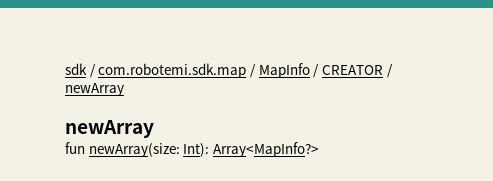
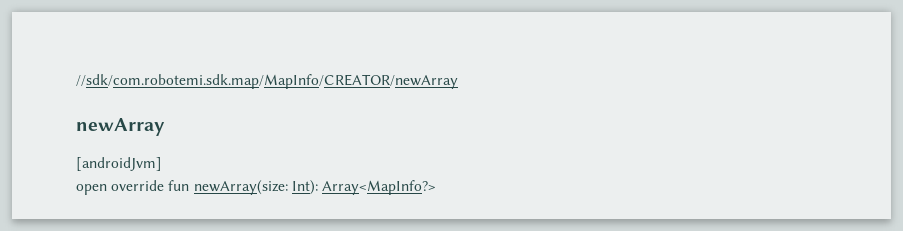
[65,63,393,78] [65,83,124,96] [65,120,154,138] sdk / com.robotemi.sdk.map / MapInfo / CREATOR / newArray // newArray // -> [76,74,458,89] [76,118,165,136] [76,157,162,171] [76,180,165,195] //sdk/com.robotemi.sdk.map/MapInfo/CREATOR/newArray // newArray // [androidJvm] // open override

